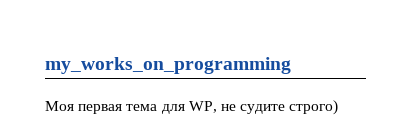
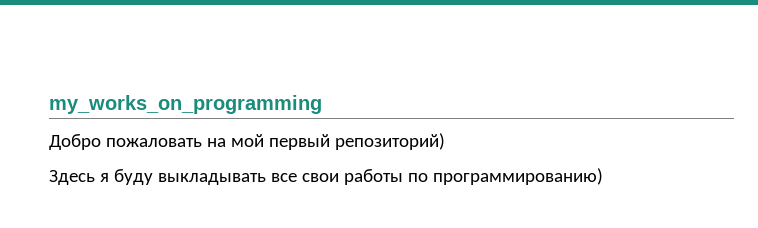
[45,100,339,115] Моя первая тема для WP, не судите строго) -> [49,133,445,150] [49,168,603,185] Добро пожаловать на мой первый репозиторий) // Здесь я буду выкладывать все свои работы по программированию)

